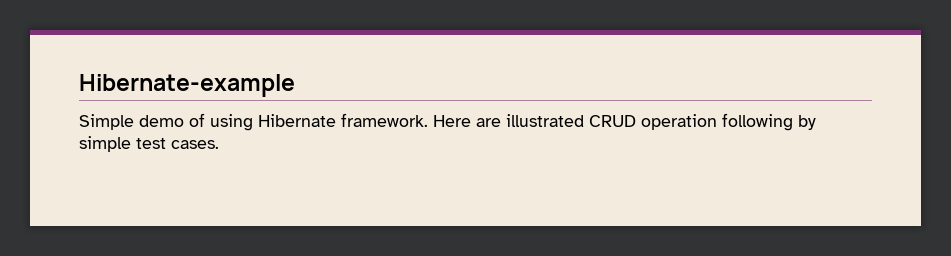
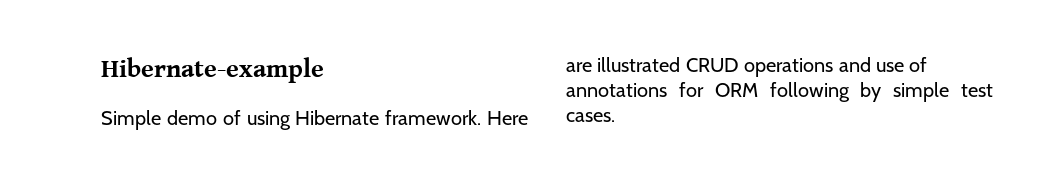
[641,114,717,130] operation -> [744,57,928,77] [566,82,758,97] operations and use of annotations for ORM

